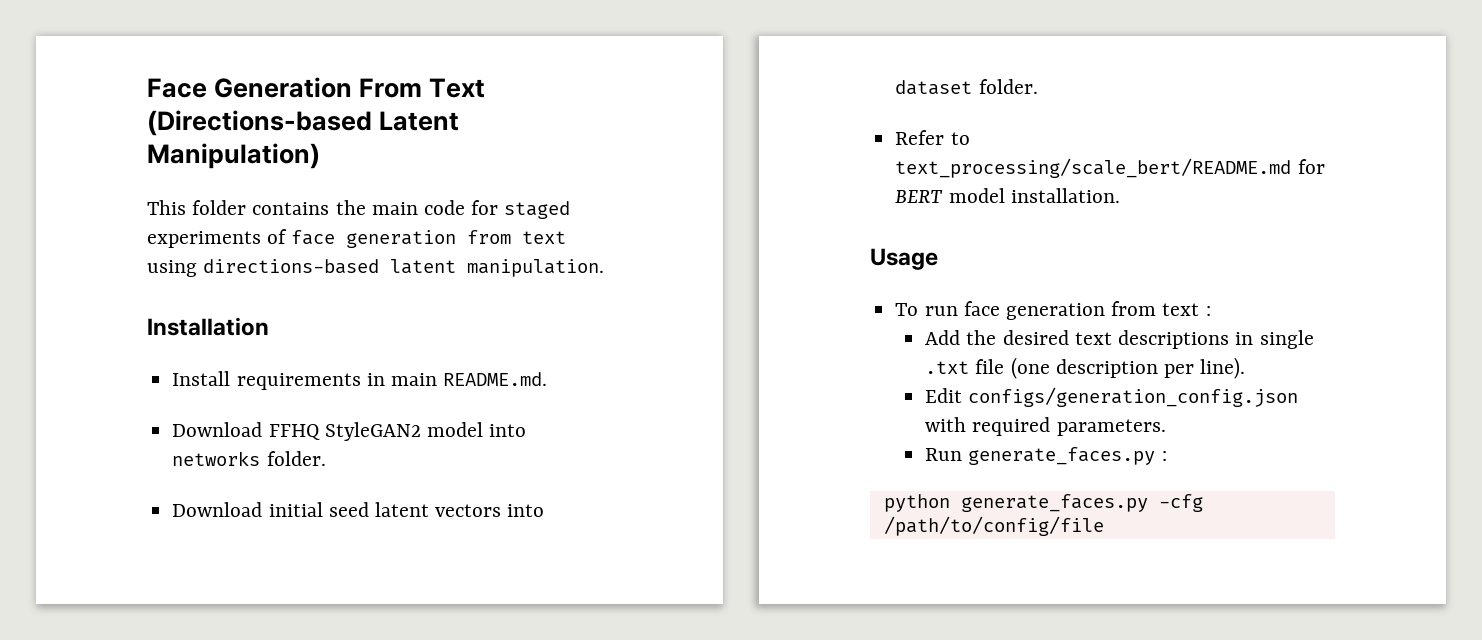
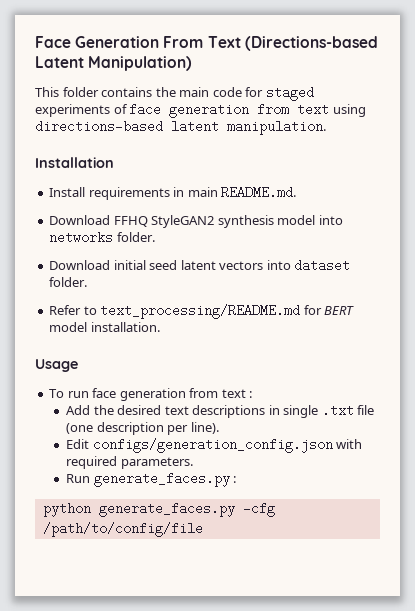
(421, 431) none -> [217,215,274,228] synthesis
[895,158,1292,178] text_processing/scale_bert/README.md -> [100,304,301,319] text_processing/README.md

